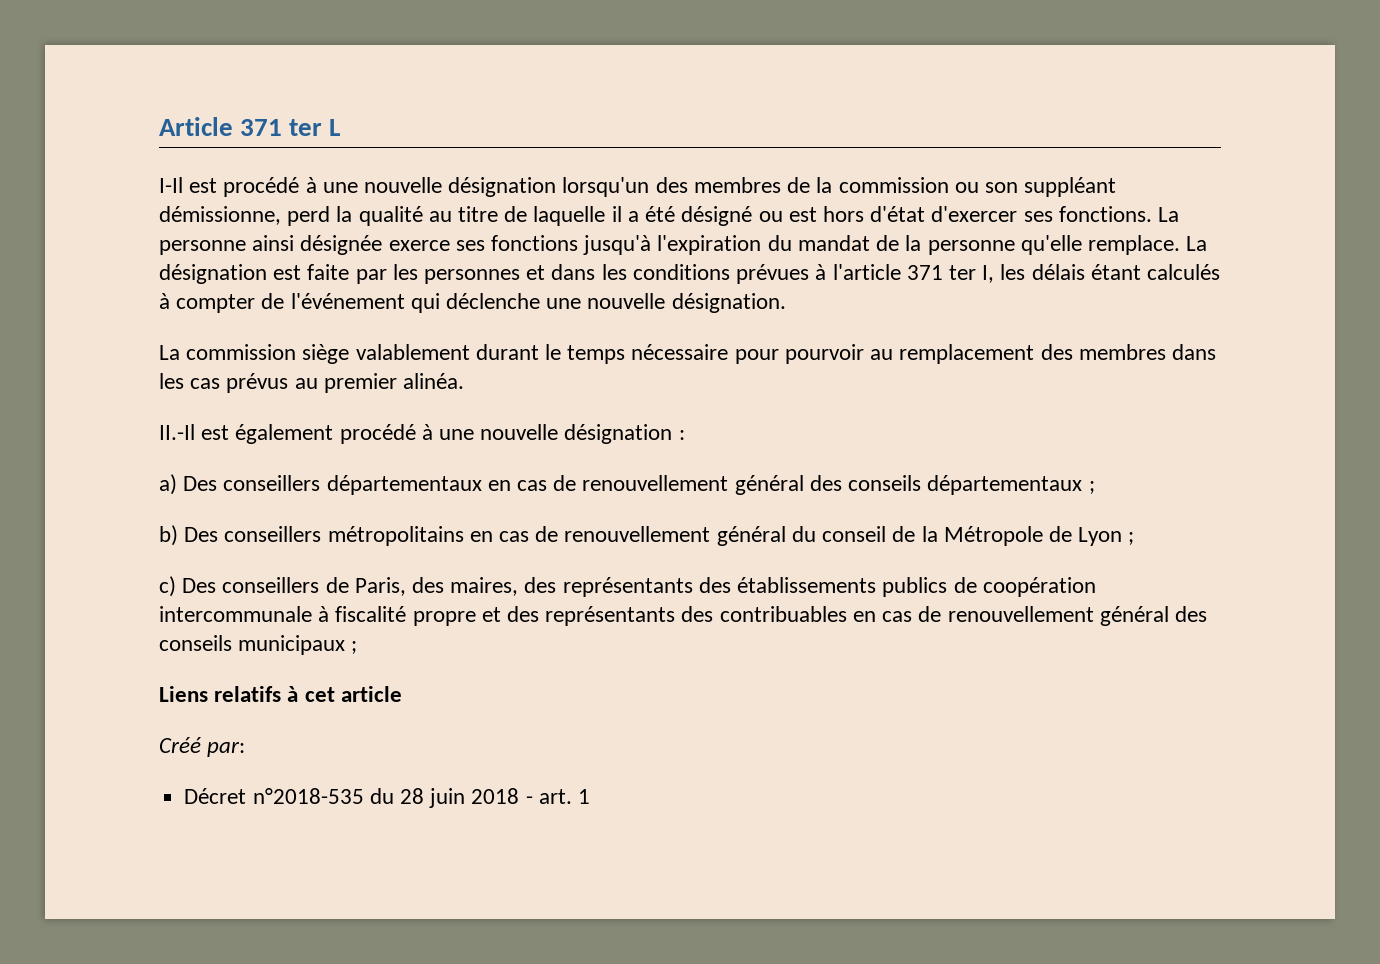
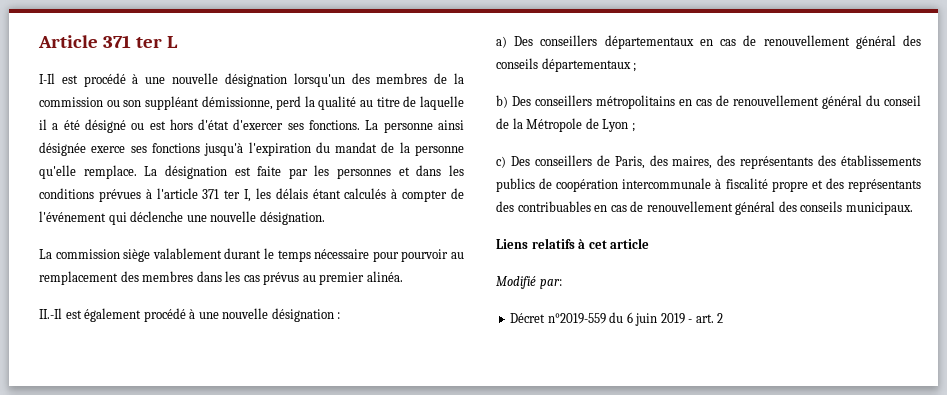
[238,635,358,655] municipaux ; -> [845,202,913,215] municipaux.
[159,737,201,753] Créé -> [496,276,536,289] Modifié
[252,788,520,808] n°2018-535 du 28 juin 2018 -> [547,312,685,326] n°2019-559 du 6 juin 2019
[577,789,590,804] 1 -> [717,313,724,323] 2

